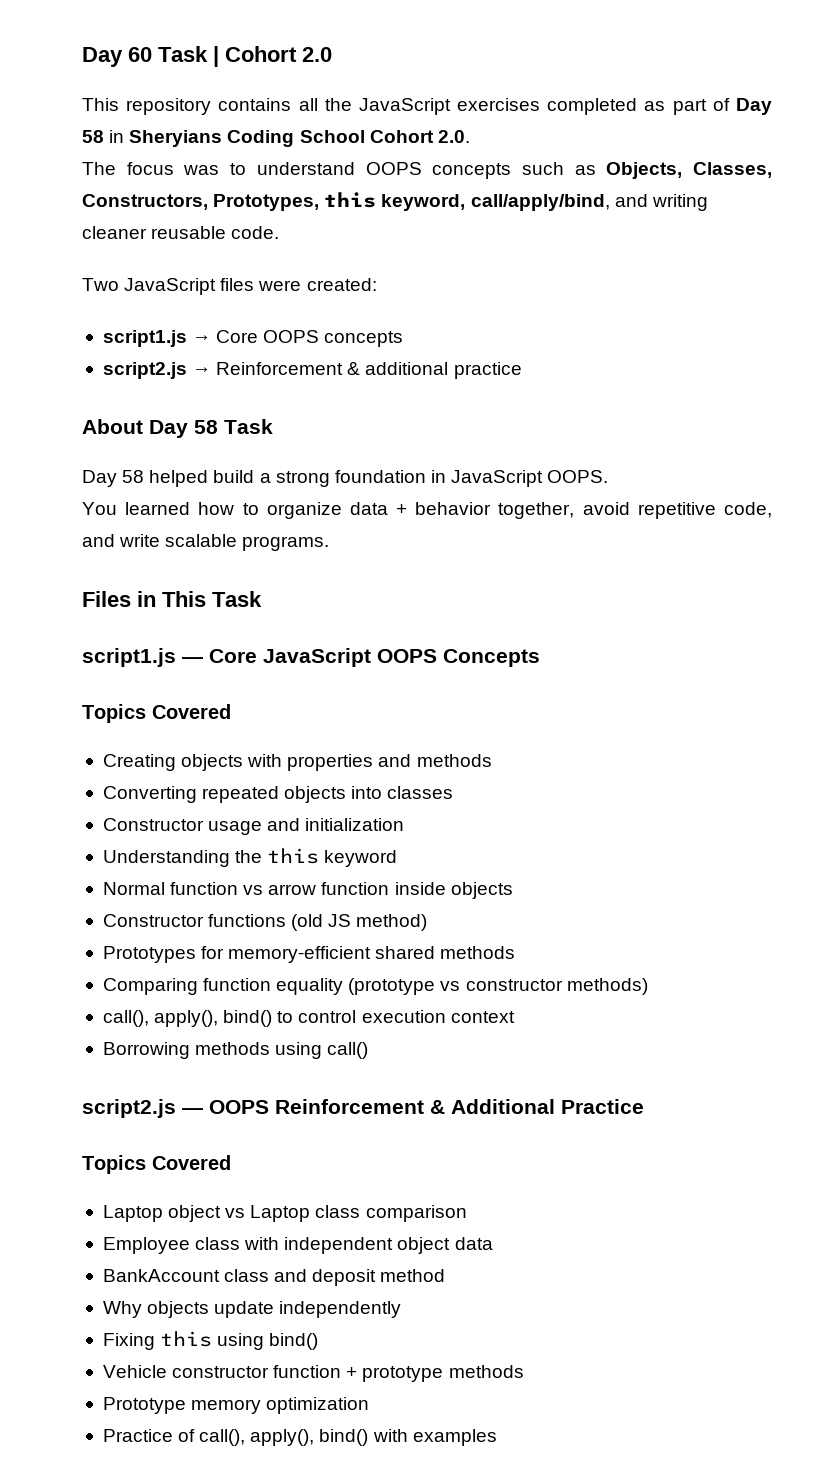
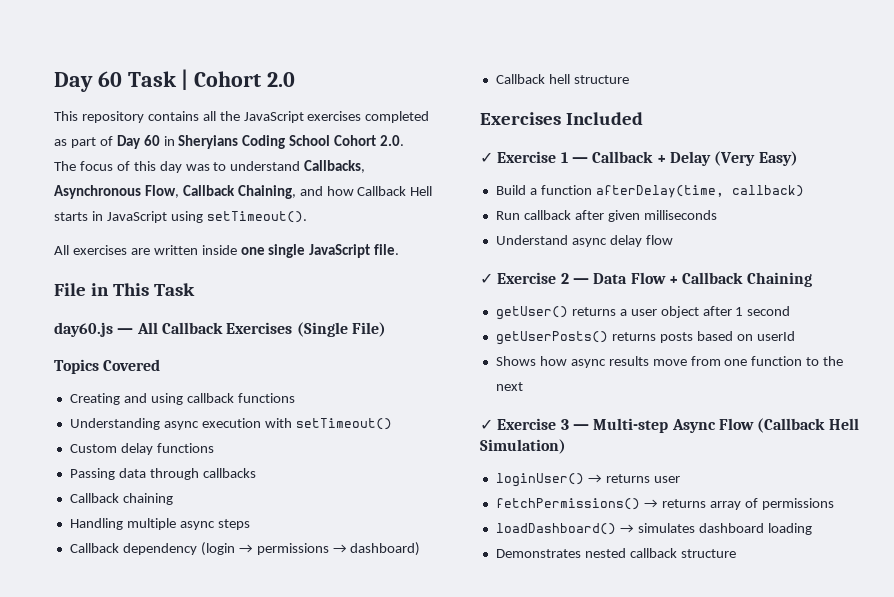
[82,130,104,143] 58 -> [143,135,160,146] 60
[183,162,773,179] [82,192,708,211] [82,226,280,239] [82,278,377,295] [102,330,404,347] [102,362,522,379] [82,419,273,438] [82,470,609,487] [82,502,773,519] [82,534,330,551] [82,591,262,607] [82,648,540,667] [82,704,231,723] [102,754,492,771] [102,786,454,803] [102,818,405,835] [102,848,398,867] [102,882,513,899] [102,914,428,931] [102,946,516,963] [102,978,648,995] [102,1010,515,1027] [102,1042,369,1059] [82,1099,644,1118] [82,1155,231,1174] [102,1205,467,1222] [102,1237,493,1254] [102,1269,446,1286] [102,1301,402,1318] [102,1331,319,1350] [102,1365,524,1382] [102,1397,370,1414] [102,1429,497,1446] was to understand OOPS concepts such as Objects, Classes, Constructors, Prototypes, this keyword, call/apply/bind, and writing cleaner reusable code. // Two JavaScript files were created: // script1.js → Core OOPS concepts // script2.js → Reinforcement & additional practice // About Day 58 Task // Day 58 helped build a strong foundation in JavaScript OOPS. // You learned how to organize data + behavior together, avoid repetitive code, and write scalable programs. // Files in This Task // script1.js — Core JavaScript OOPS Concepts // Topics Covered // Creating objects with properties and methods // Converting repeated objects into classes // Constructor usage and initialization // Understanding the this keyword // Normal function vs arrow function inside objects // Constructor functions (old JS method) // Prototypes for memory-efficient shared methods // Comparing function equality (prototype vs constructor methods) // call(), apply(), bind() to control execution context // Borrowing methods using call() // script2.js — OOPS Reinforcement & Additional Practice // Topics Covered // Laptop object vs Laptop class comparison // Employee class with independent object data // BankAccount class and deposit method // Why objects update independently // Fixing this using bind() // Vehicle constructor function + prototype methods // Prototype memory optimization // Practice of call(), apply(), bind() with examples -> [116,160,366,173] [54,185,433,199] [54,211,307,223] [54,244,400,258] [54,283,195,296] [54,322,386,337] [54,359,161,374] [69,393,295,405] [69,418,392,430] [69,443,214,455] [69,468,256,480] [69,493,173,505] [69,518,250,530] [69,542,421,556] [495,74,629,84] [480,112,643,125] [480,151,798,166] [495,185,804,198] [495,210,717,222] [495,235,673,247] [480,272,812,287] [495,306,791,320] [495,331,795,345] [495,356,844,368] [495,382,523,391] [480,418,859,433] [480,439,566,454] [495,473,680,487] [495,498,834,510] [495,523,812,535] [495,548,736,558] of this day was to understand Callbacks, Asynchronous Flow, Callback Chaining, and how Callback Hell starts in JavaScript using setTimeout(). // All exercises are written inside one single JavaScript file. // File in This Task // day60.js — All Callback Exercises (Single File) // Topics Covered // Creating and using callback functions // Understanding async execution with setTimeout() // Custom delay functions // Passing data through callbacks // Callback chaining // Handling multiple async steps // Callback dependency (login → permissions → dashboard) // Callback hell structure // Exercises Included // ✓ Exercise 1 — Callback + Delay (Very Easy) // Build a function afterDelay(time, callback) // Run callback after given milliseconds // Understand async delay flow // ✓ Exercise 2 — Data Flow + Callback Chaining // getUser() returns a user object after 1 second // getUserPosts() returns posts based on userId // Shows how async results move from one function to the next // ✓ Exercise 3 — Multi-step Async Flow (Callback Hell Simulation) // loginUser() → returns user // fetchPermissions() → returns array of permissions // loadDashboard() → simulates dashboard loading // Demonstrates nested callback structure

